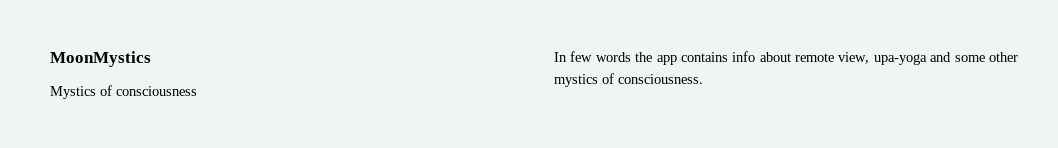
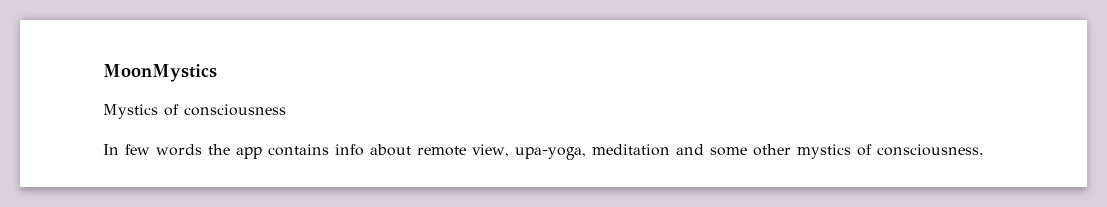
[873,54,927,65] upa-yoga -> [514,144,670,160] upa-yoga, meditation

